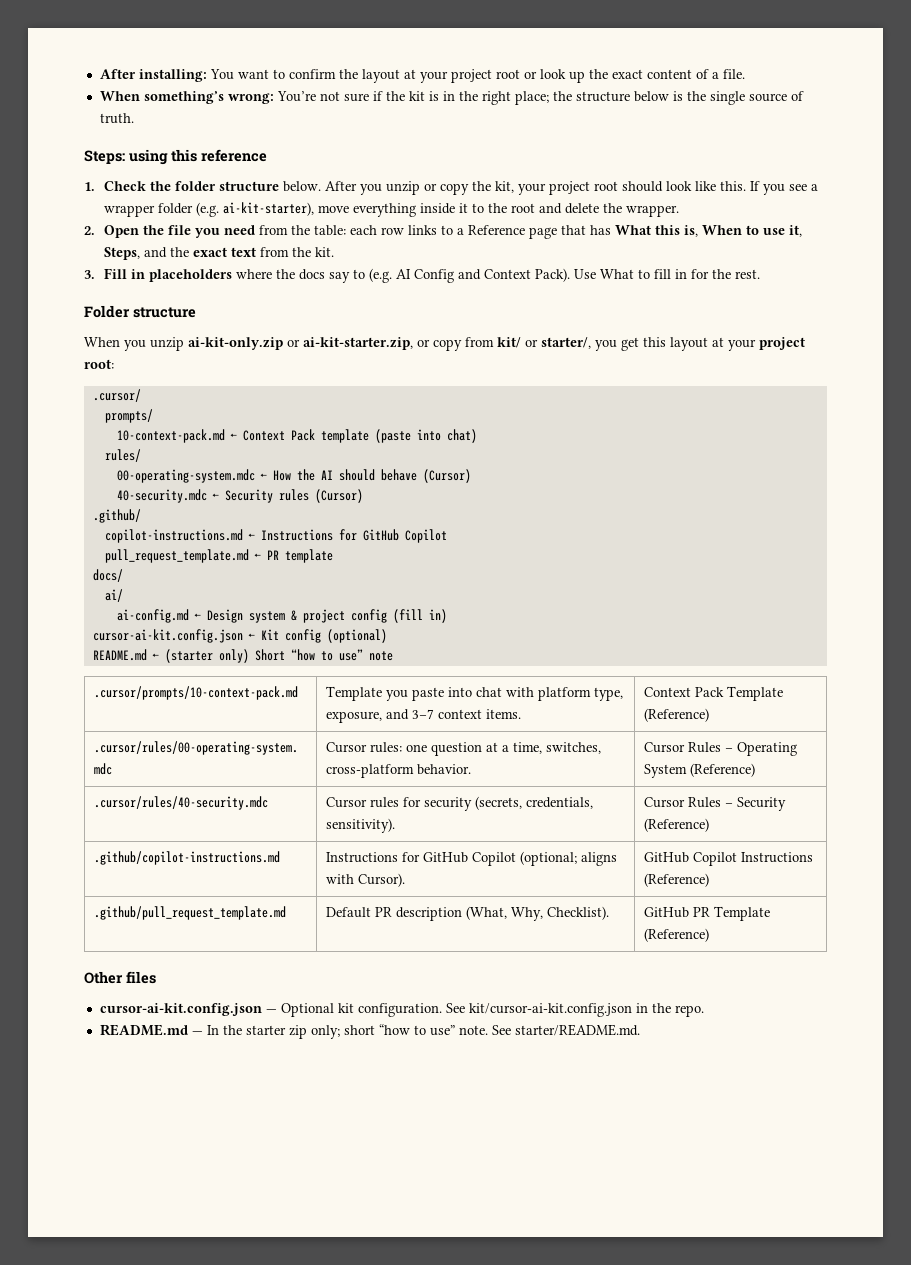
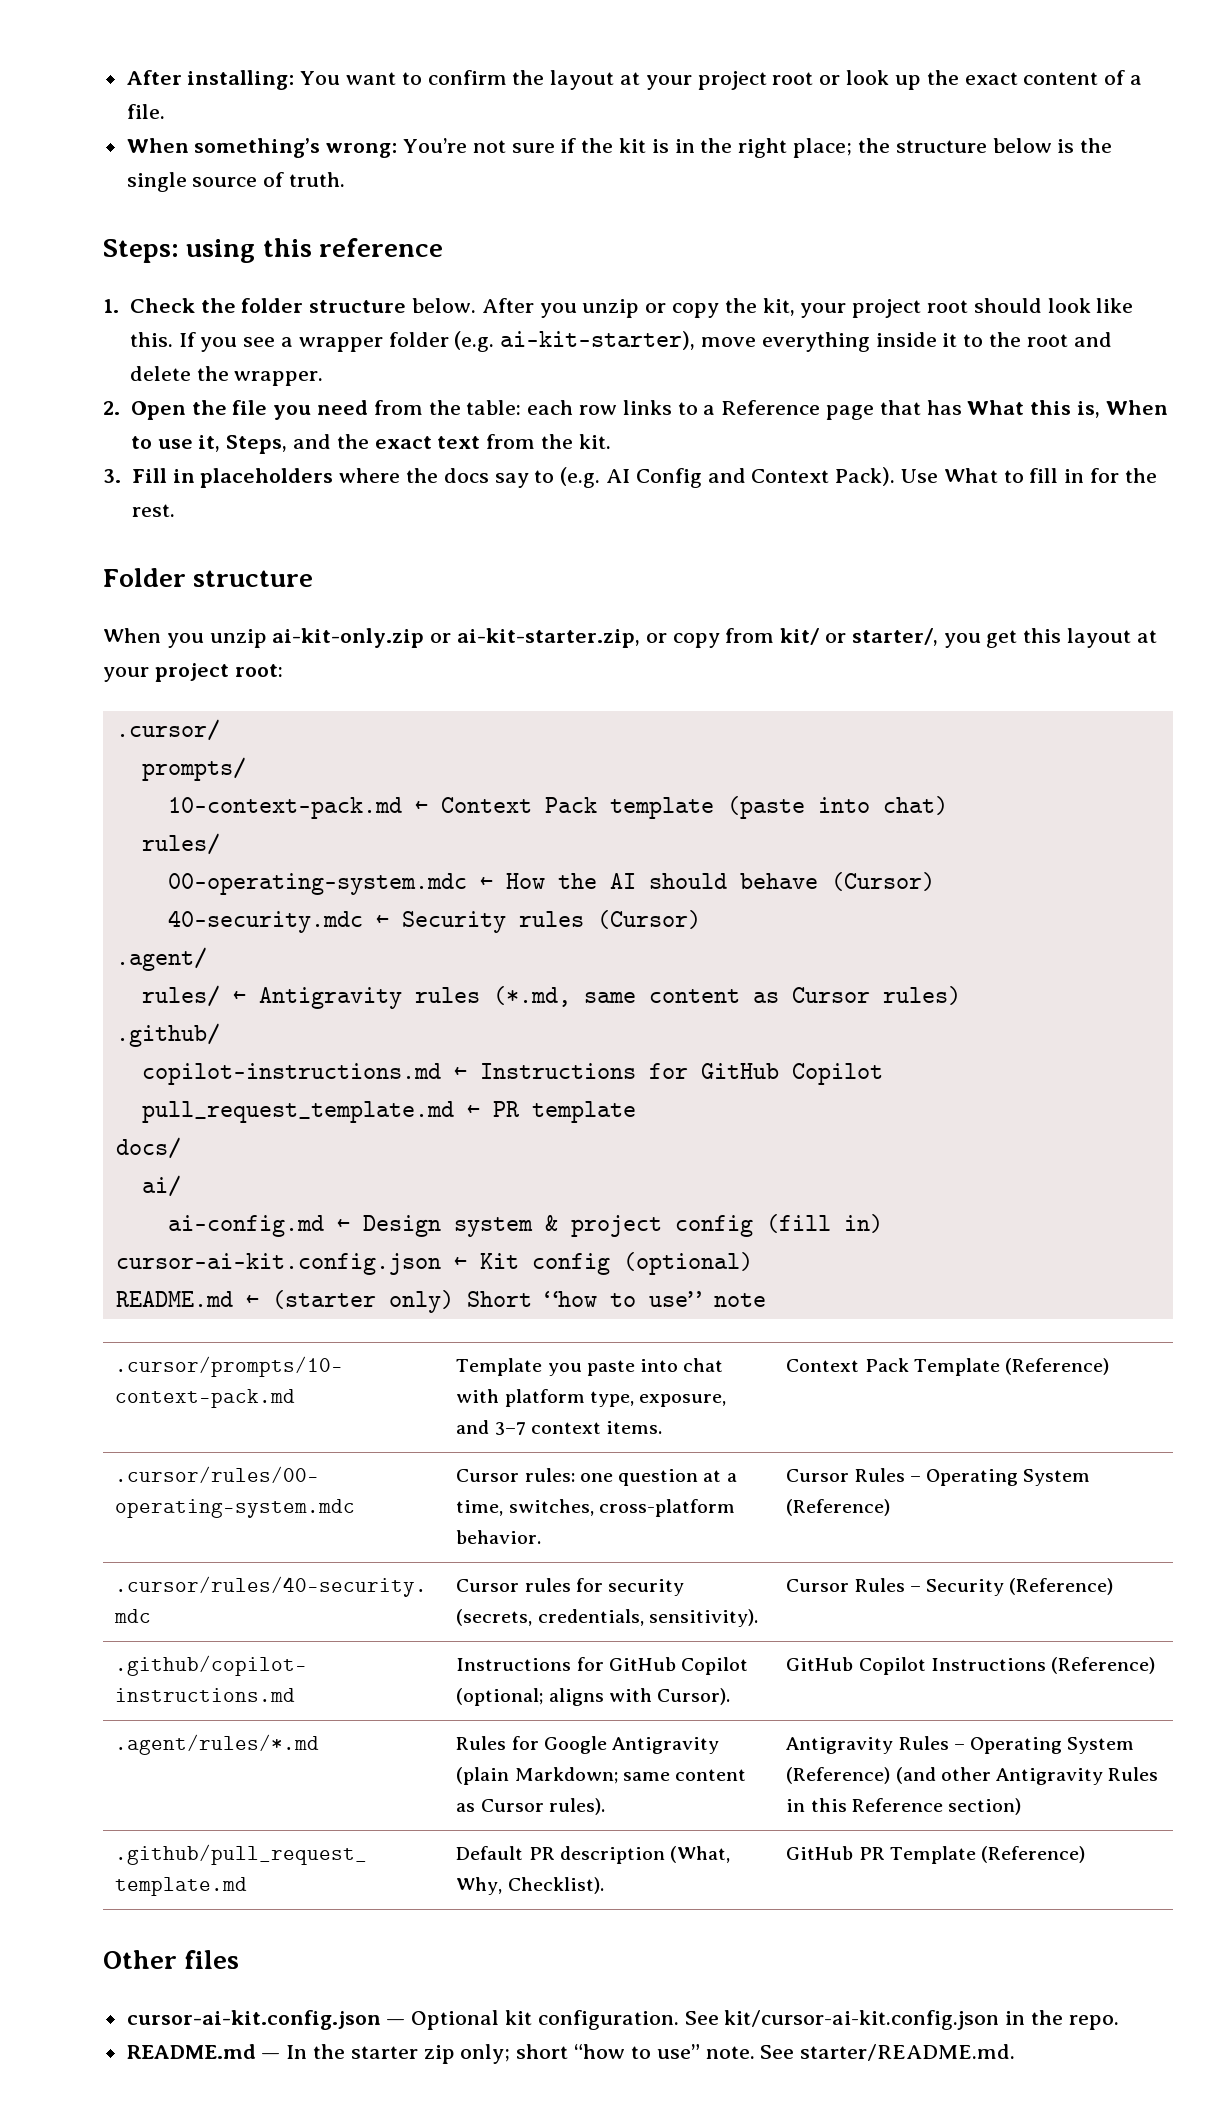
(363, 496) none -> [115,947,207,971] [141,985,961,1009] // .agent/ // rules/ ← Antigravity rules (*.md, same content as Cursor rules)
(709, 880) none -> [115,1734,320,1755] [456,1736,720,1754] [456,1767,747,1785] [456,1798,605,1815] [786,1736,1135,1754] [786,1767,1159,1785] [786,1798,1022,1815] // .agent/rules/*.md | Rules for Google Antigravity (plain Markdown; same content as Cursor rules). | Antigravity Rules – Operating System (Reference) (and other Antigravity Rules in this Reference section)

